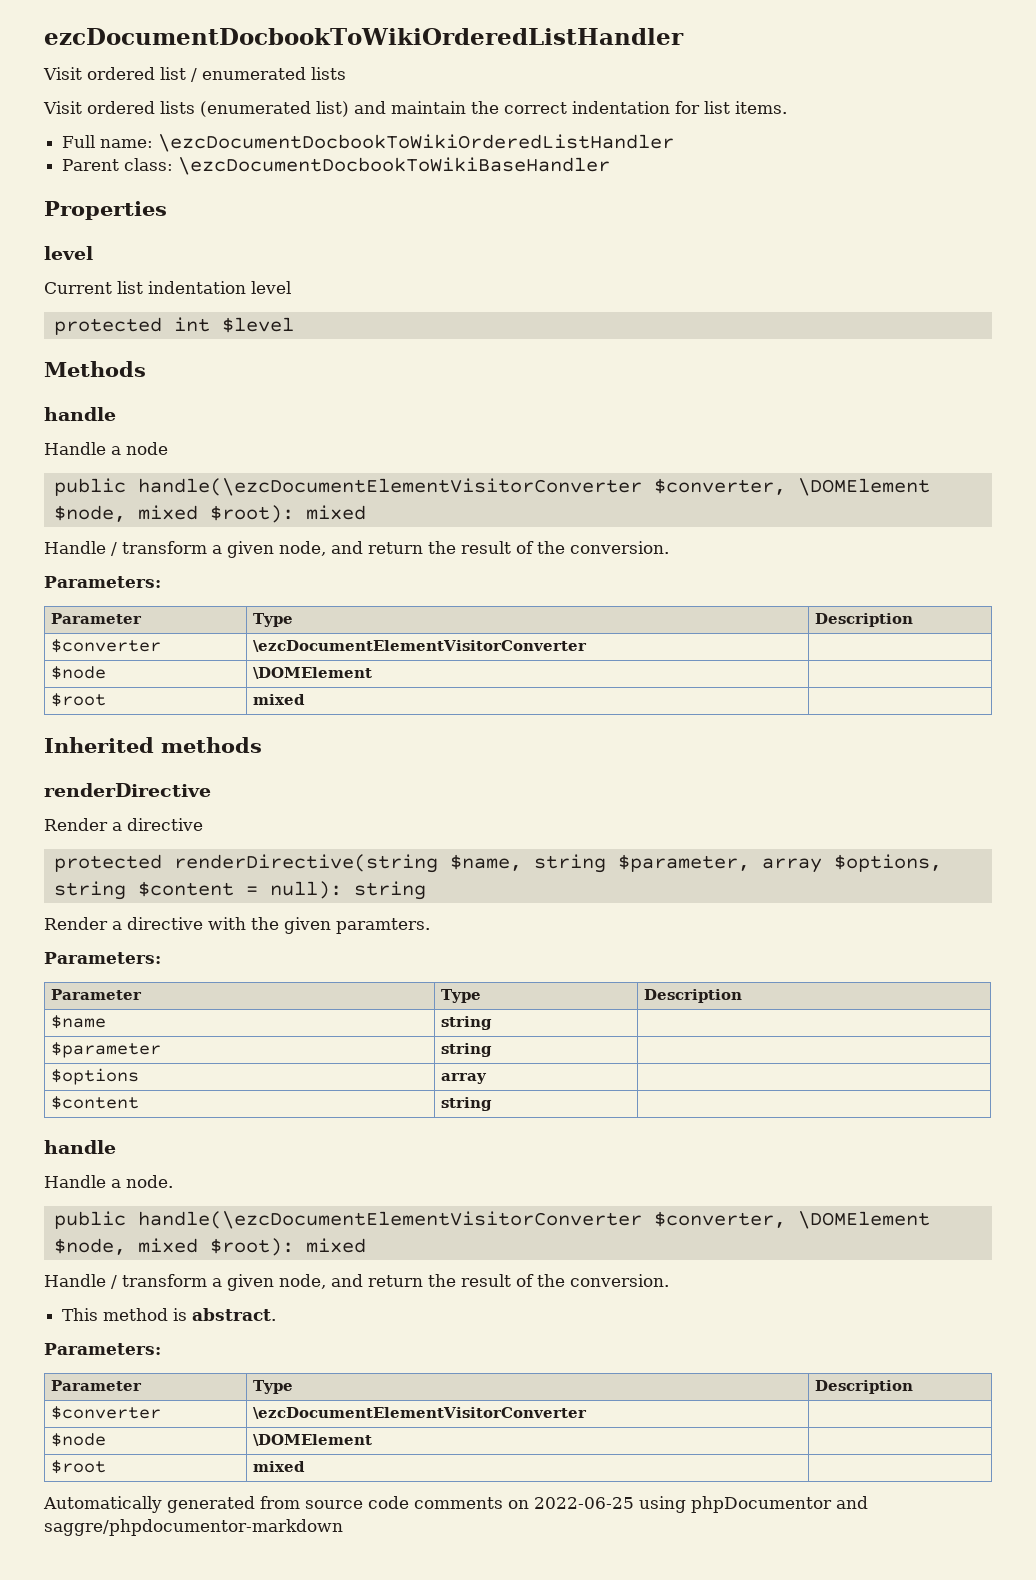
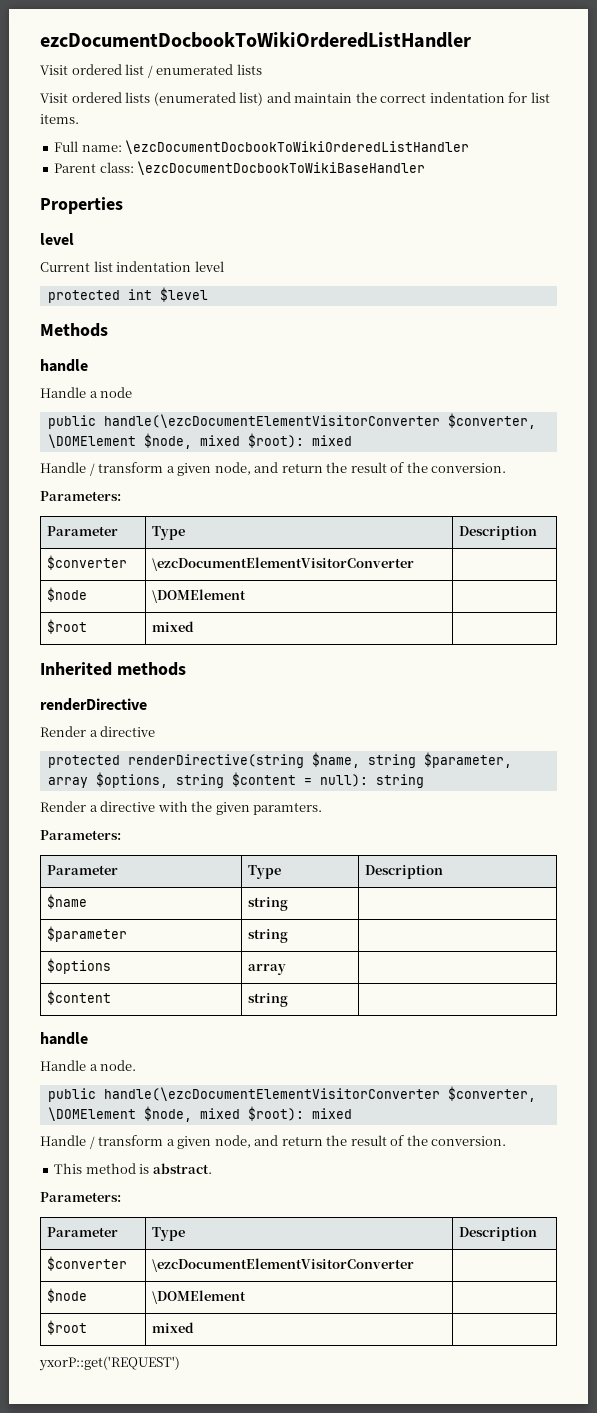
[43,1496,868,1513] [44,1519,343,1536] Automatically generated from source code comments on 2022-06-25 using phpDocumentor and saggre/phpdocumentor-markdown -> [39,1356,180,1371] yxorP::get('REQUEST')

